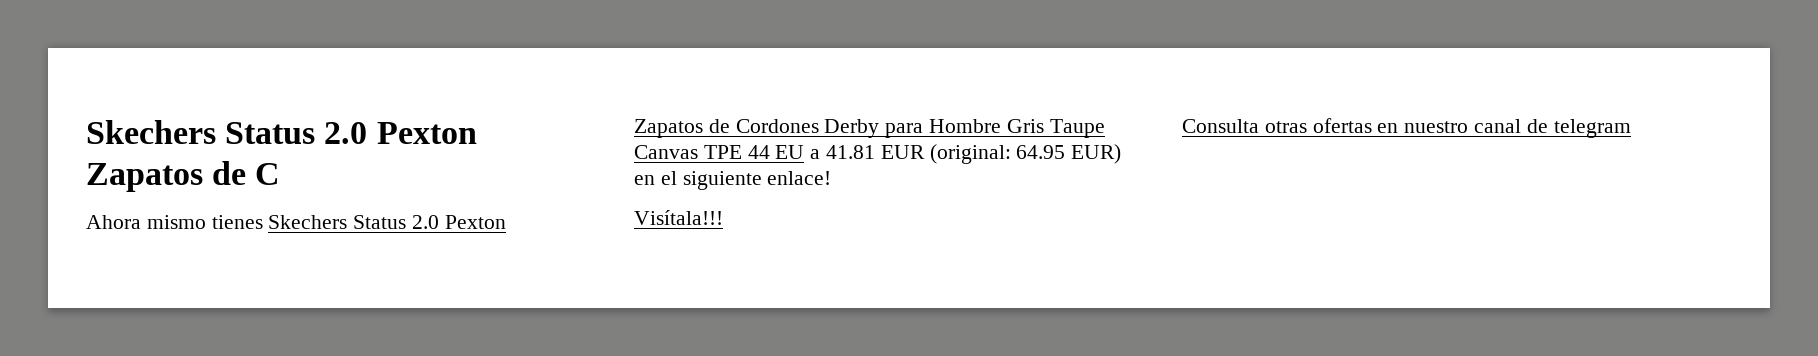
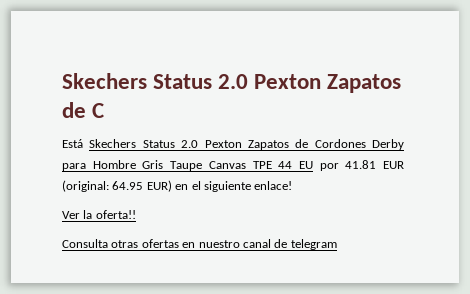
[86,215,263,229] Ahora mismo tienes -> [62,139,83,148] Está
[810,149,821,159] a -> [319,163,339,171] por
[634,210,723,225] Visítala!!! -> [62,210,136,219] Ver la oferta!!

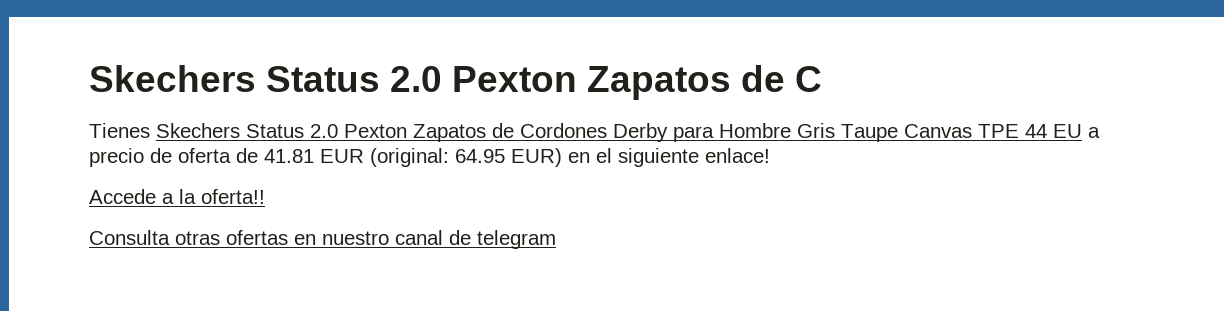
[62,139,83,148] Está -> [89,123,150,138] Tienes
[319,163,339,171] por -> [1088,127,1100,138] [89,148,258,167] a precio de oferta de
[62,211,80,219] Ver -> [89,189,174,204] Accede a

